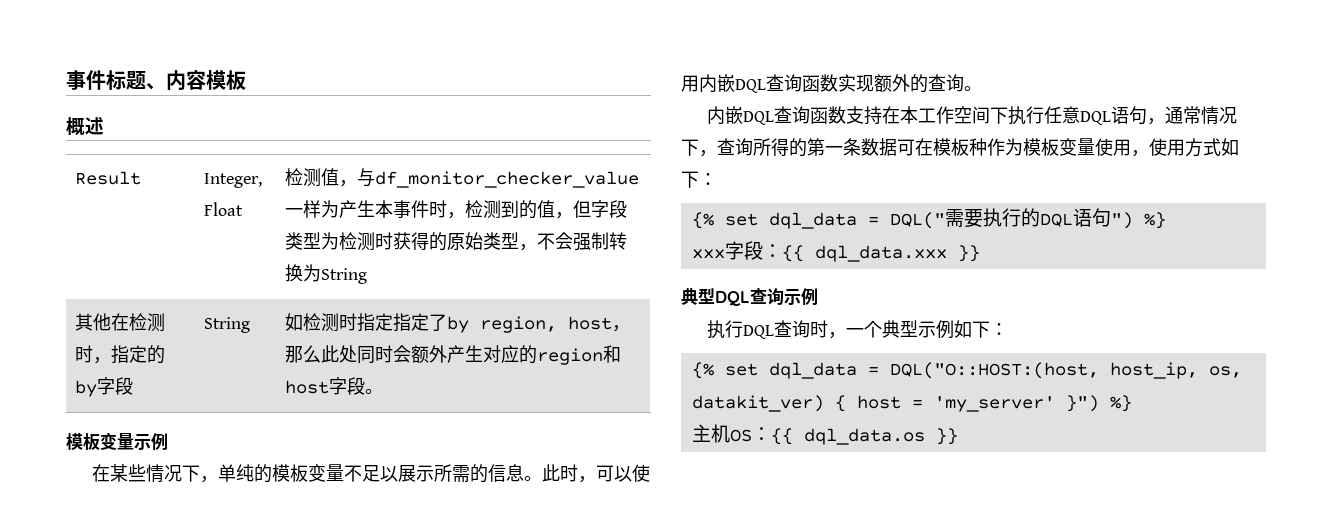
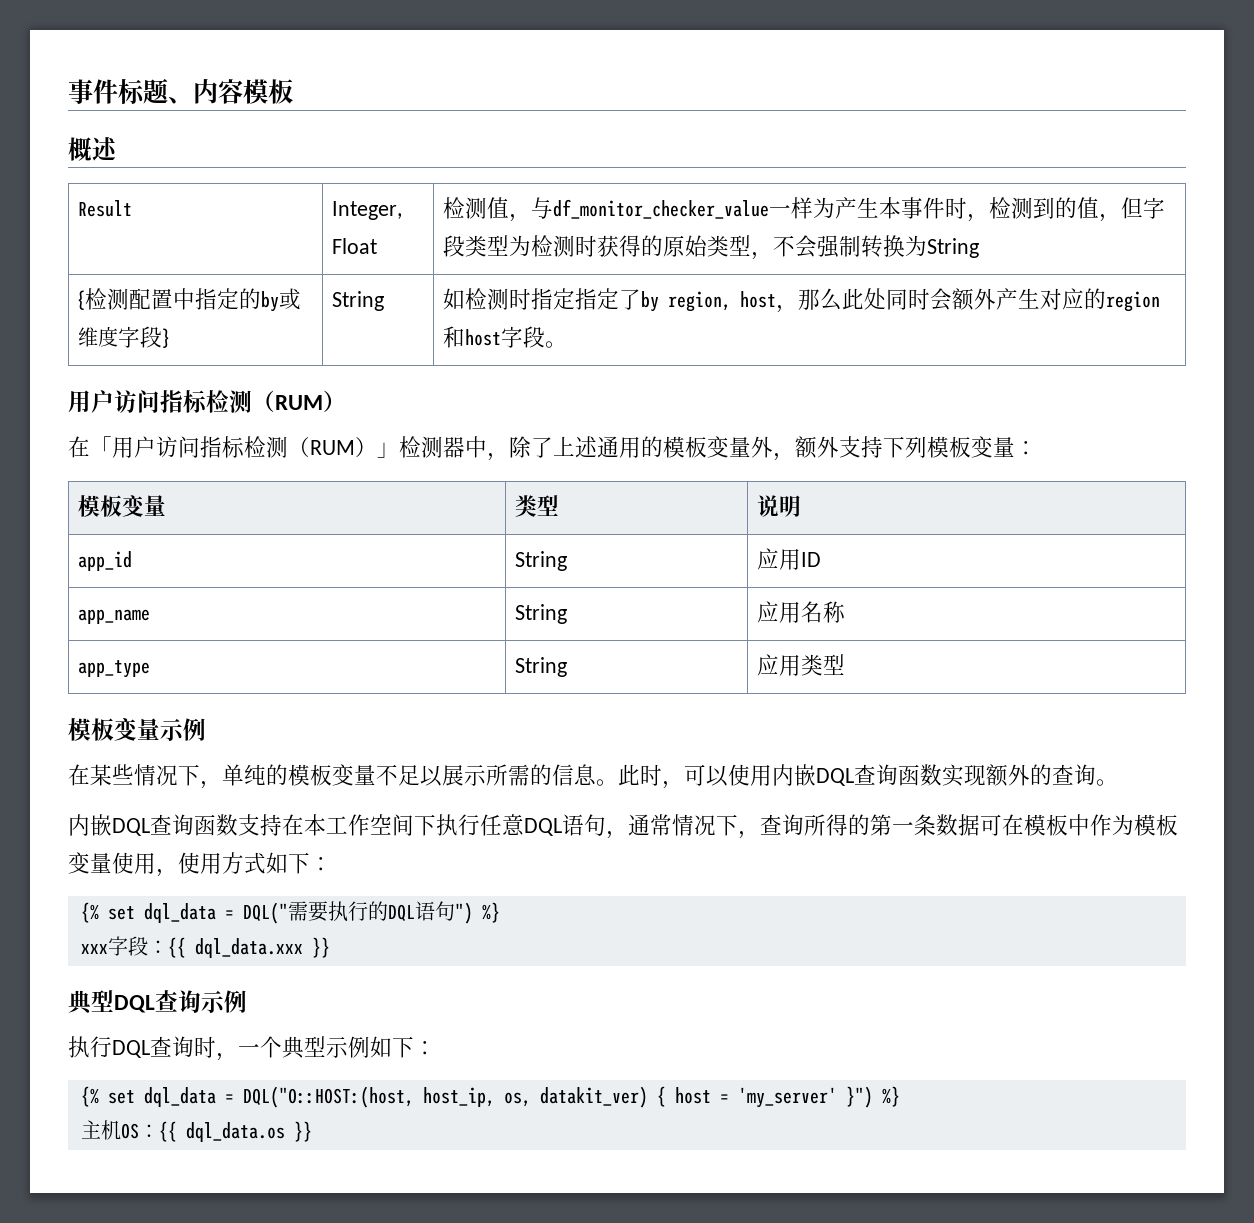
[75,313,166,332] [75,345,112,364] 其他在检测时， -> [78,288,196,310] {检测配置中
[97,377,134,395] 字段 -> [279,288,302,310] [78,326,170,348] 或维度字段}
(384, 391) none -> [68,390,346,414] [68,436,1037,461] [78,495,167,517] [515,495,560,517] [757,495,802,517] [78,551,133,571] [515,551,568,571] [757,548,822,570] [78,609,151,624] [515,604,568,624] [757,601,847,623] [78,660,151,678] [515,657,568,677] [757,654,846,676] // 用户访问指标检测（RUM） // 在「用户访问指标检测（RUM）」检测器中，除了上述通用的模板变量外，额外支持下列模板变量： // 模板变量 | 类型 | 说明 // app_id | String | 应用ID // app_name | String | 应用名称 // app_type | String | 应用类型
[969,138,987,156] 种 -> [1068,814,1090,836] 中

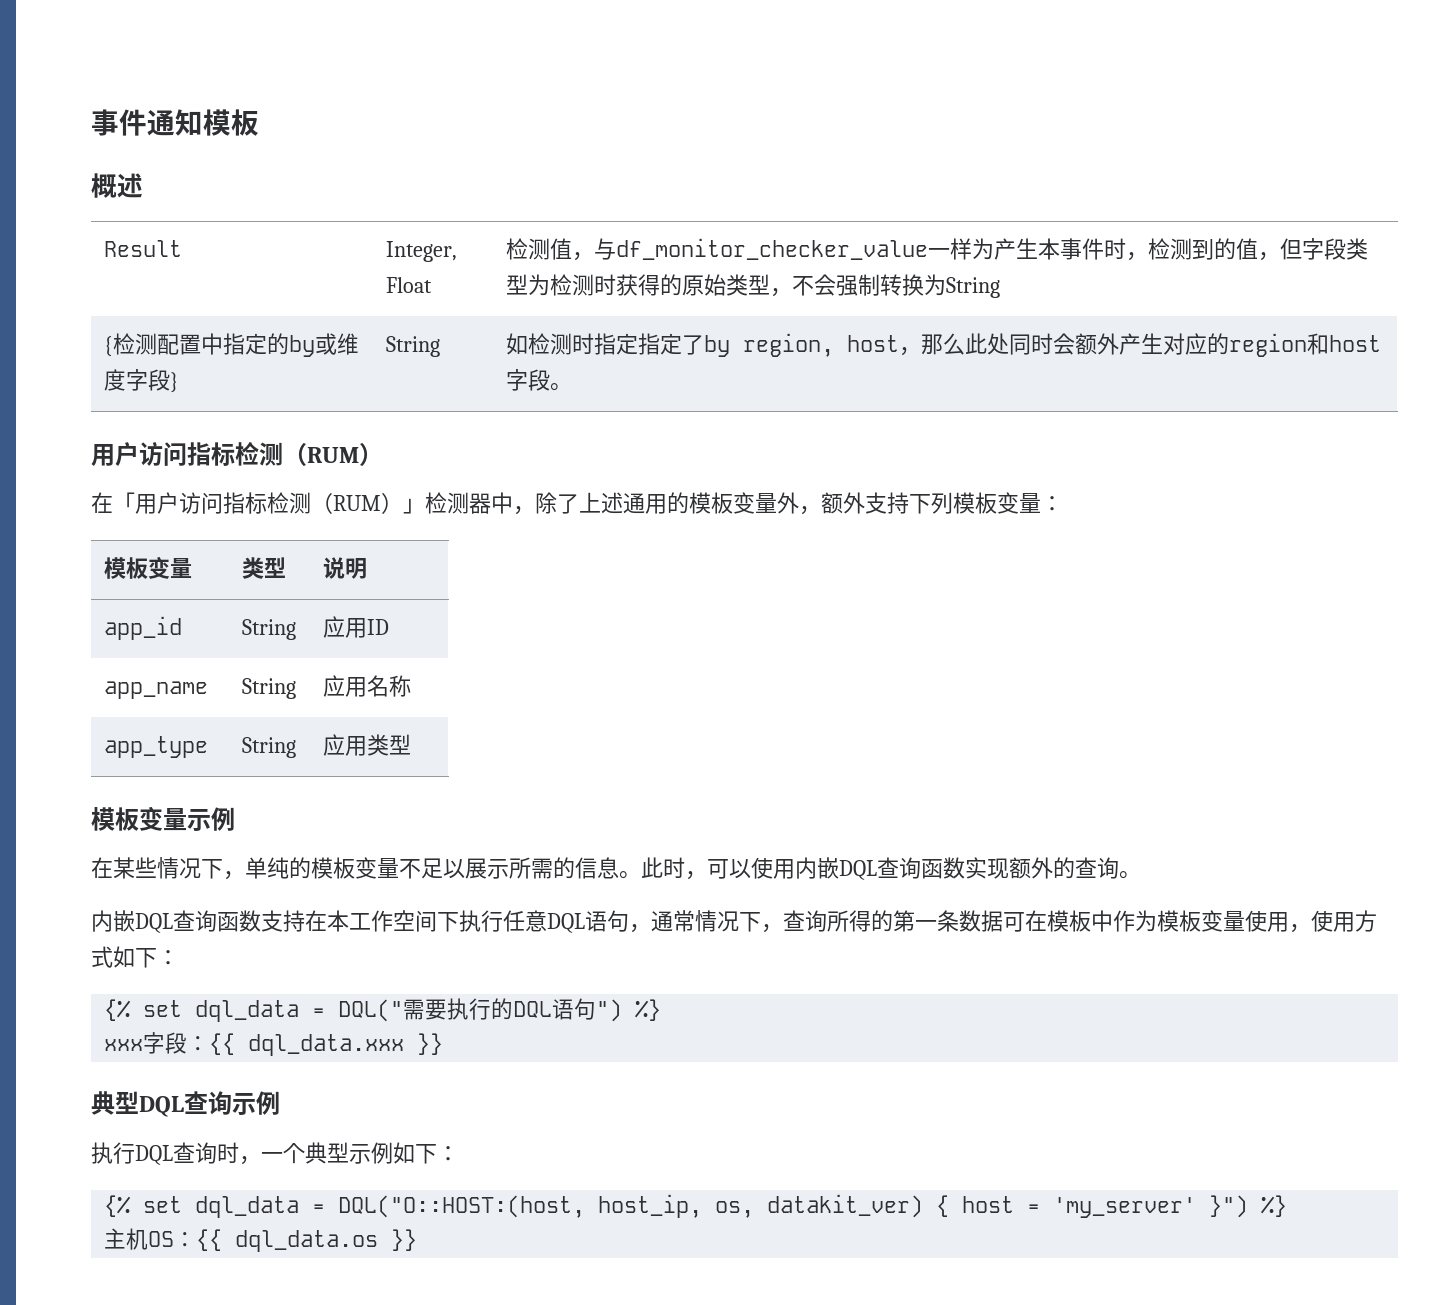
[68,78,243,105] 事件标题、内容 -> [91,109,203,136] 事件通知

